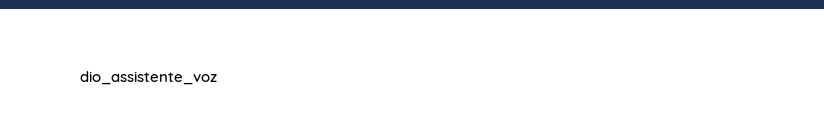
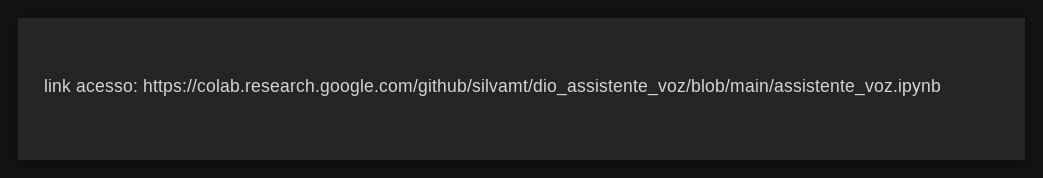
[80,71,217,85] dio_assistente_voz -> [44,79,941,96] link acesso: https://colab.research.google.com/github/silvamt/dio_assistente_voz/blob/main/assistente_voz.ipynb

